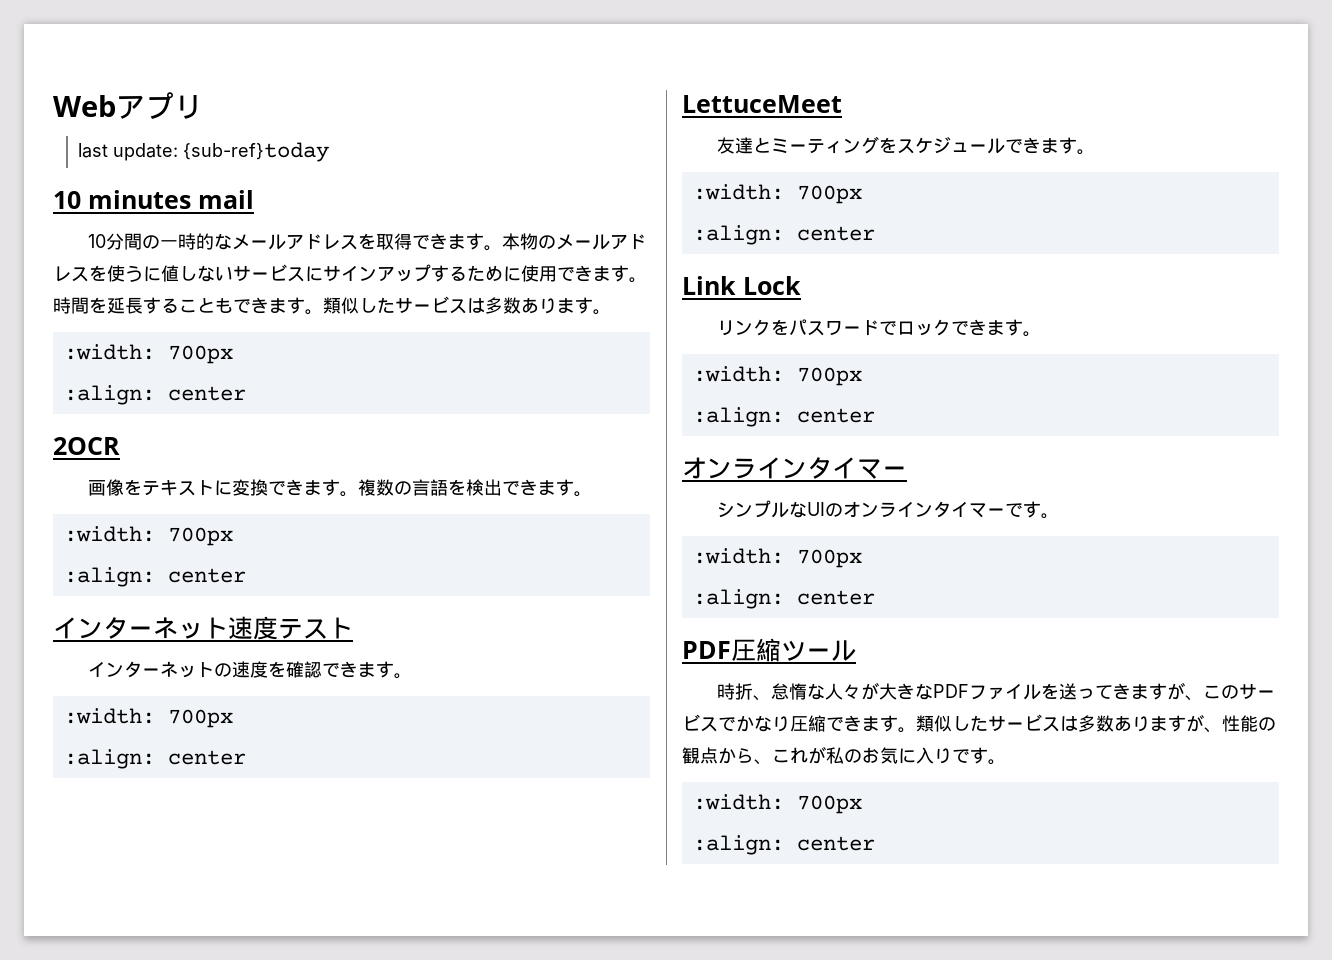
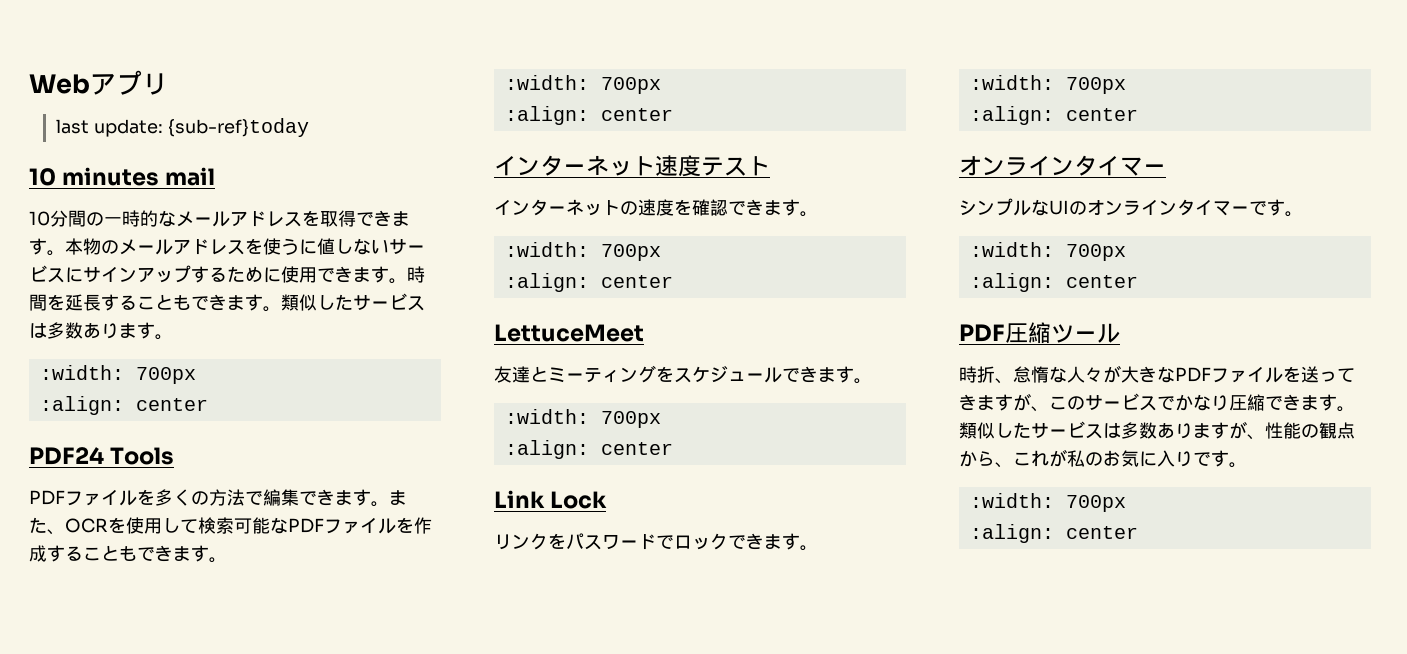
[53,437,120,455] [88,479,503,497] 2OCR // 画像をテキストに変換できます。複数の言語を検出 -> [29,447,175,465] [29,489,407,507] [29,517,432,535] [29,545,137,562] PDF24 Tools // PDFファイルを多くの方法で編集できます。また、OCRを使用して検索可能なPDFファイルを作成することも

